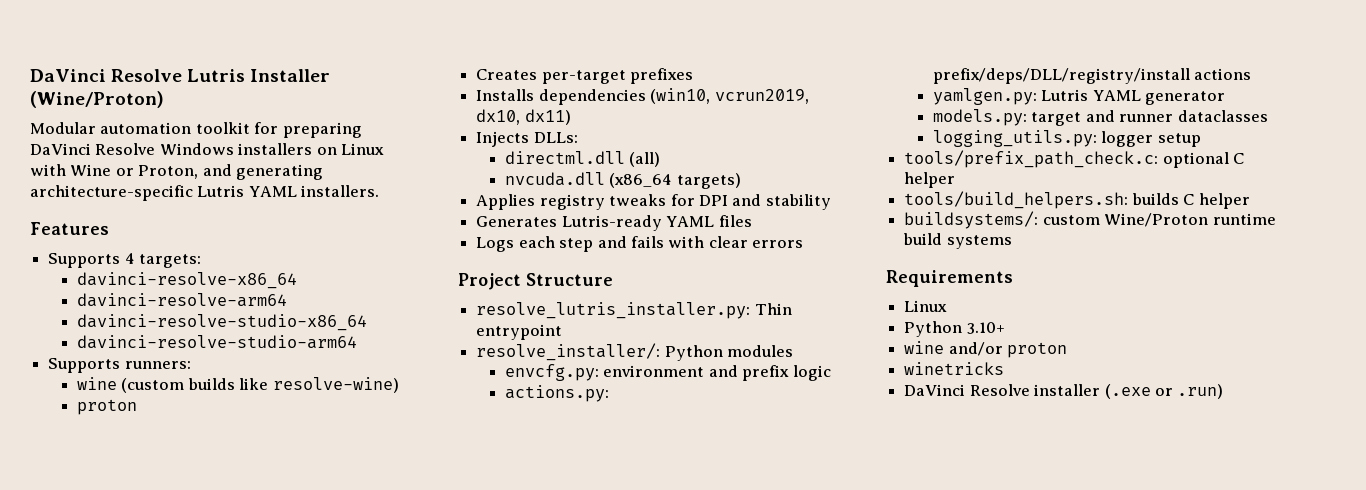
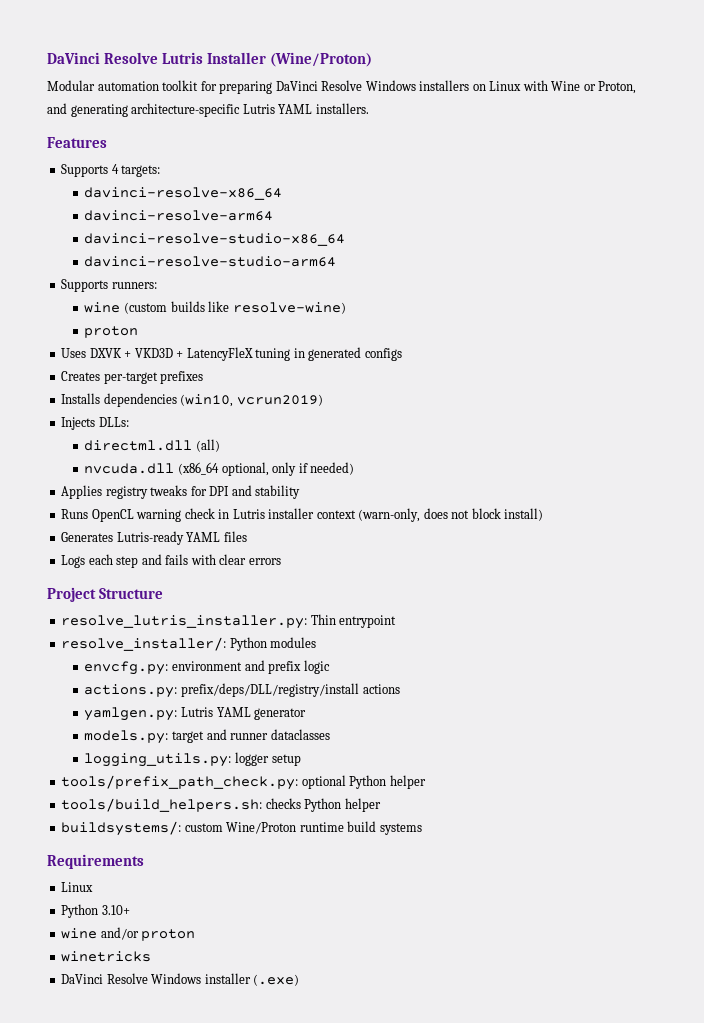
(137, 407) none -> [61,347,402,361] // Uses DXVK + VKD3D + LatencyFleX tuning in generated configs
[714,89,809,104] [476,109,571,125] vcrun2019, dx10, dx11) -> [236,394,323,406] vcrun2019)
[676,173,741,189] targets) -> [221,462,355,476] optional, only if needed)
(831, 202) none -> [61,508,544,522] // Runs OpenCL warning check in Lutris installer context (warn-only, does not block install)
[904,150,1245,168] tools/prefix_path_check.c: optional C -> [61,775,387,790] tools/prefix_path_check.py: optional Python
[1131,193,1195,205] builds C -> [265,798,342,812] checks Python
[1034,384,1224,399] installer (.exe or .run) -> [151,973,300,986] Windows installer (.exe)

